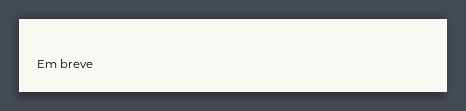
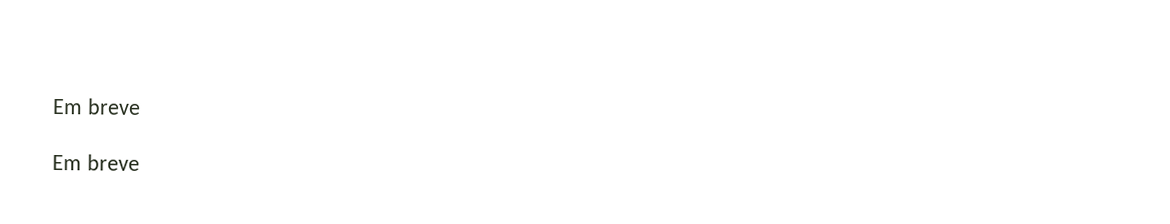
[37,59,94,68] Em breve -> [52,98,141,115] [52,154,140,171] Em breve // Em breve

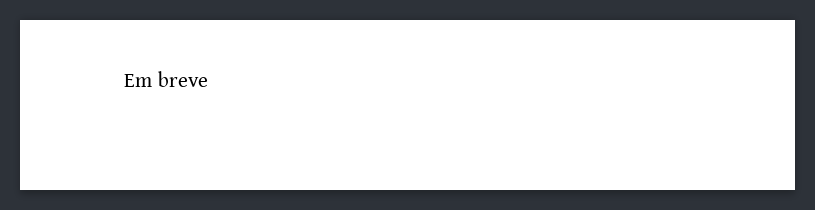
[52,98,141,115] [52,154,140,171] Em breve // Em breve -> [124,71,208,87] Em breve

